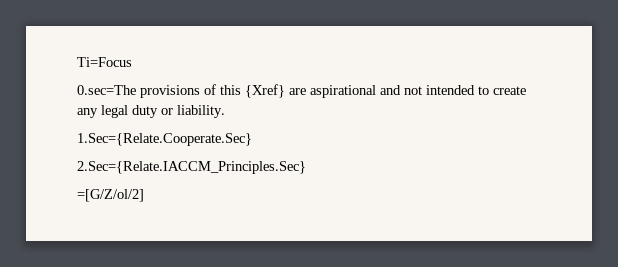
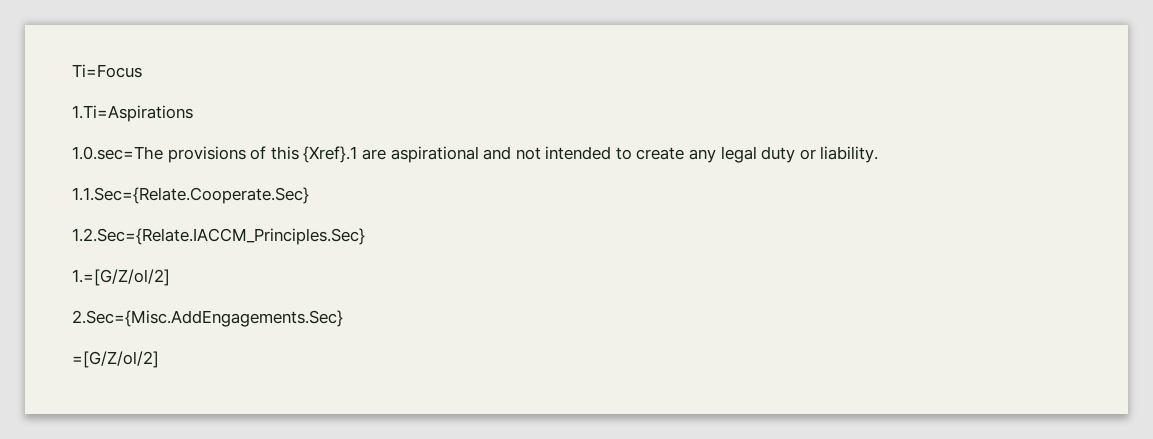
[77,85,136,95] 0.sec=The -> [72,105,193,122] [72,146,163,160] 1.Ti=Aspirations // 1.0.sec=The
[245,84,285,98] {Xref} -> [303,146,358,163] {Xref}.1
[77,133,252,146] [77,161,306,174] 1.Sec={Relate.Cooperate.Sec} // 2.Sec={Relate.IACCM_Principles.Sec} -> [72,187,309,204] [72,228,365,245] [72,269,170,286] [72,310,343,327] 1.1.Sec={Relate.Cooperate.Sec} // 1.2.Sec={Relate.IACCM_Principles.Sec} // 1.=[G/Z/ol/2] // 2.Sec={Misc.AddEngagements.Sec}

